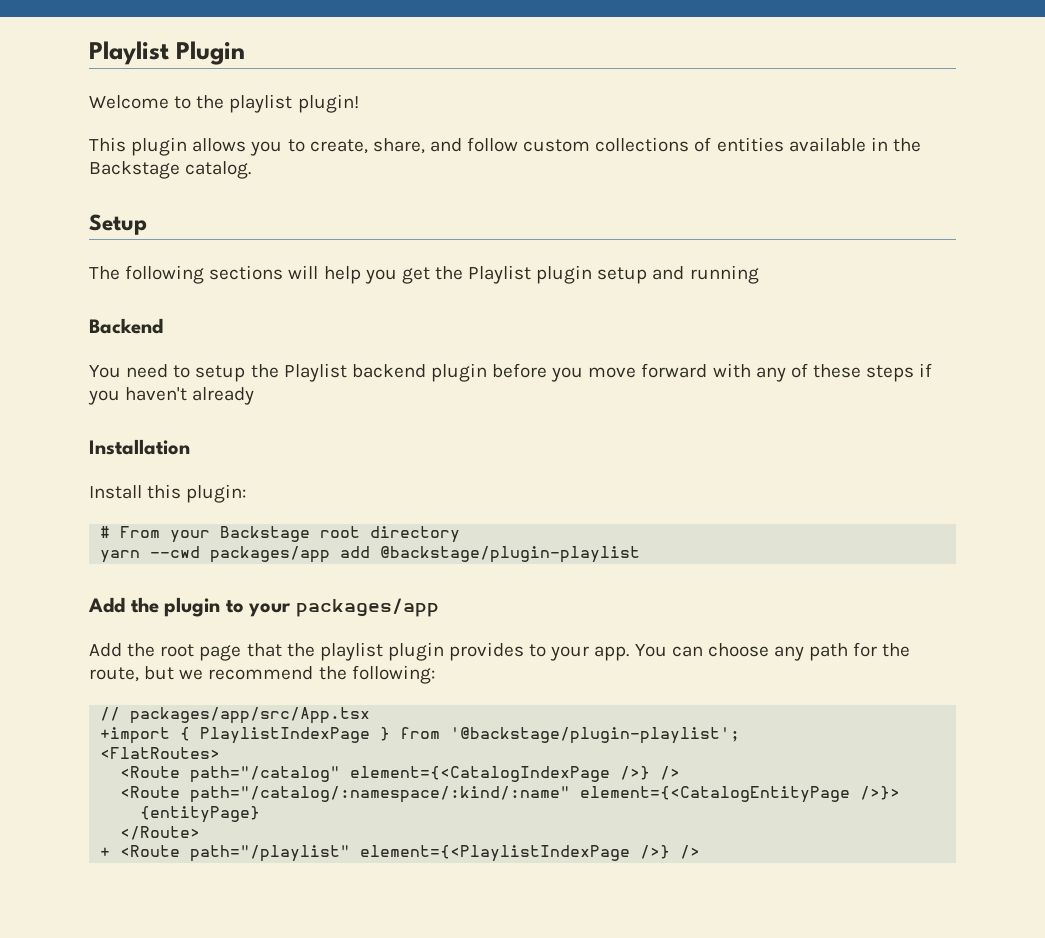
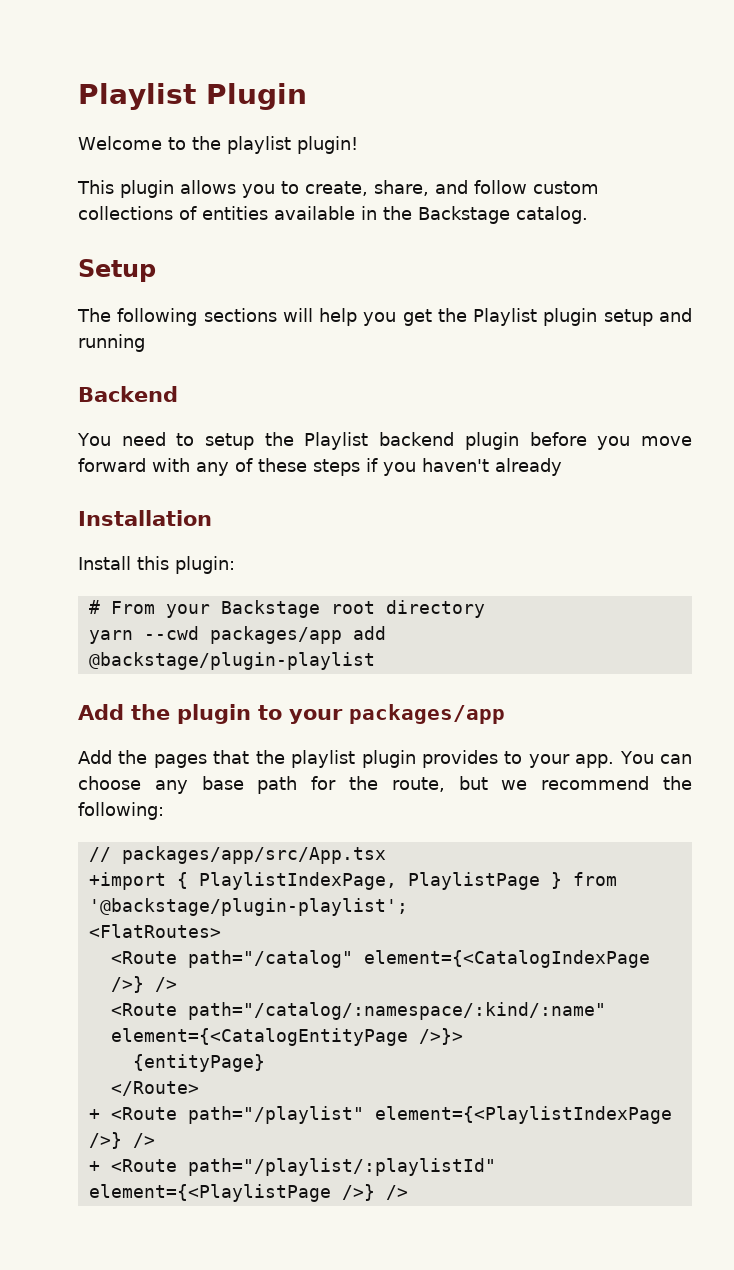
[160,644,242,661] root page -> [153,754,207,768] pages
(804, 653) none -> [201,776,244,790] base
[200,727,371,744] PlaylistIndexPage -> [198,872,540,890] PlaylistIndexPage, PlaylistPage
(701, 852) none -> [88,1158,496,1176] [88,1184,408,1202] // + <Route path="/playlist/:playlistId" element={<PlaylistPage />} />

